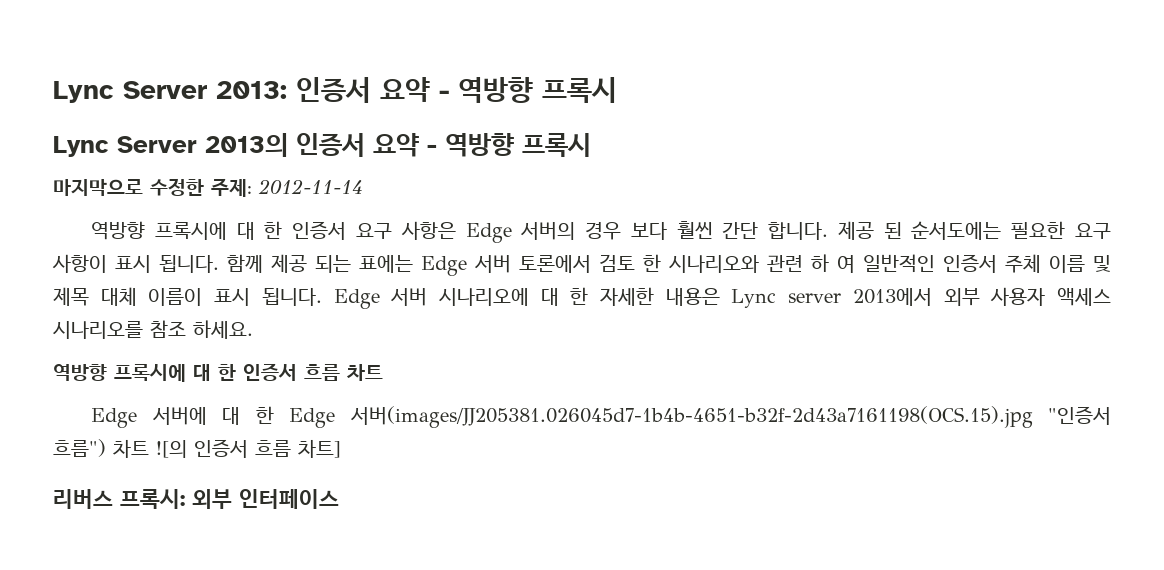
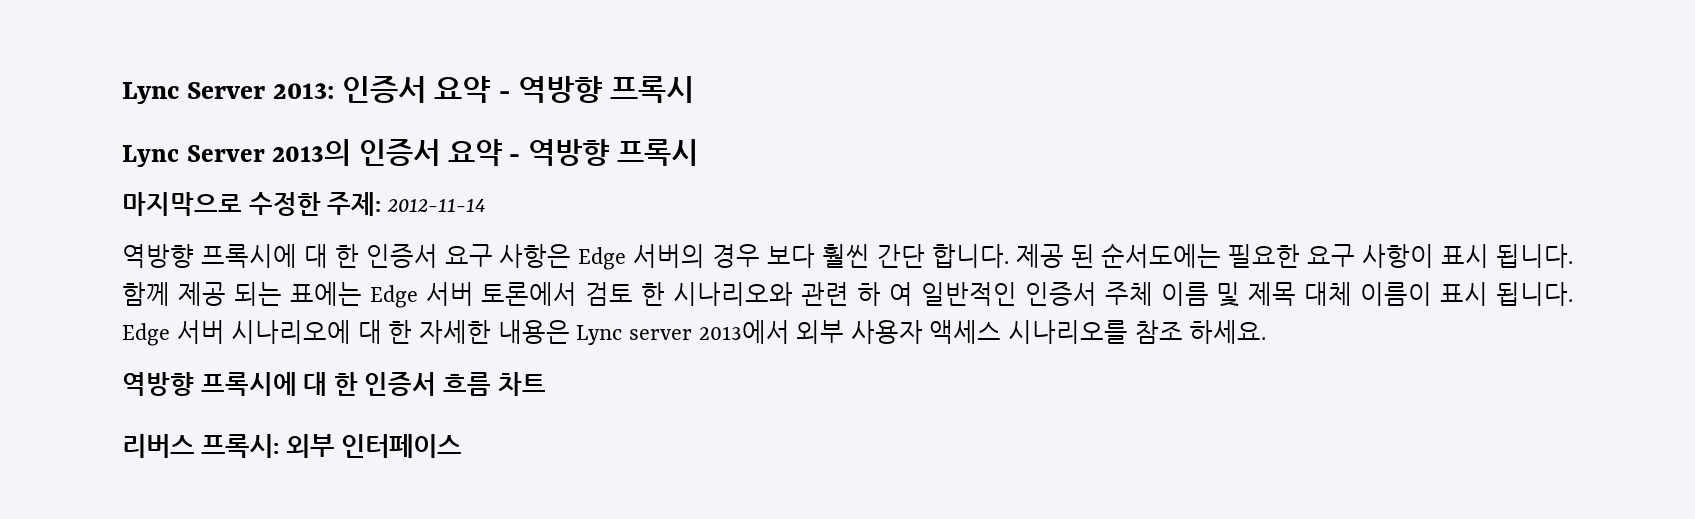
[91,406,1111,428] [53,439,341,458] // Edge 서버에 대 한 Edge 서버(images/JJ205381.026045d7-1b4b-4651-b32f-2d43a7161198(OCS.15).jpg "인증서 흐름") 차트 ![의 인증서 흐름 차트] -> (546, 384) none

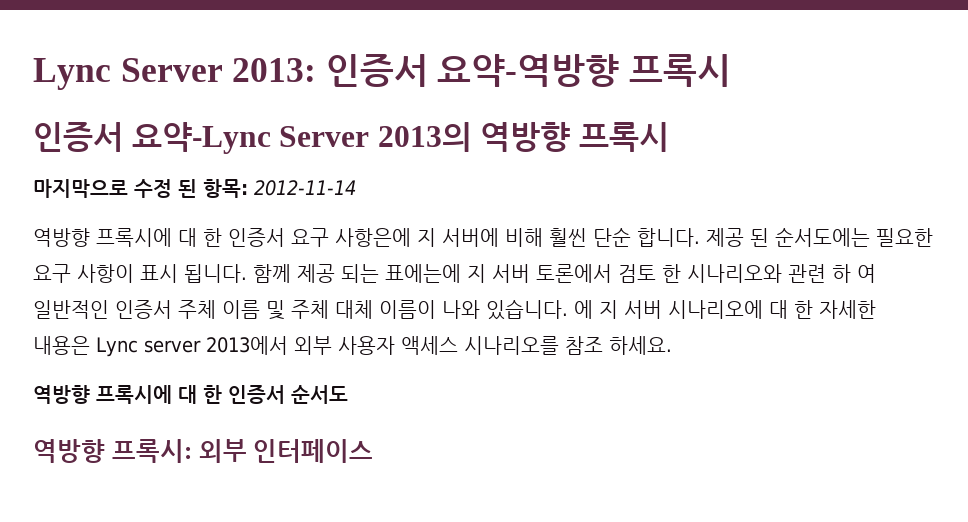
[434,76,694,103] [122,139,521,167] 요약 - 역방향 프록시 // Lync Server 2013의 인증서 요약 - -> [437,54,731,87] [33,122,472,154] 요약-역방향 프록시 // 인증서 요약-Lync Server 2013의
[248,192,382,216] 수정한 주제: -> [134,179,248,198] 수정 된 항목:
[499,244,925,270] 사항은 Edge 서버의 경우 보다 훨씬 간단 -> [335,227,631,247] 사항은에 지 서버에 비해 훨씬 단순
[289,282,418,308] 표에는 Edge -> [385,264,486,283] 표에는에 지
[1248,282,1297,306] 제목 -> [291,300,329,319] 주체
[1440,282,1574,306] [122,323,170,346] 표시 됩니다. Edge -> [442,299,618,320] 나와 있습니다. 에 지
[443,372,546,396] [122,434,194,458] 흐름 차트 // 리버스 -> [291,385,348,404] [33,439,105,463] 순서도 // 역방향

